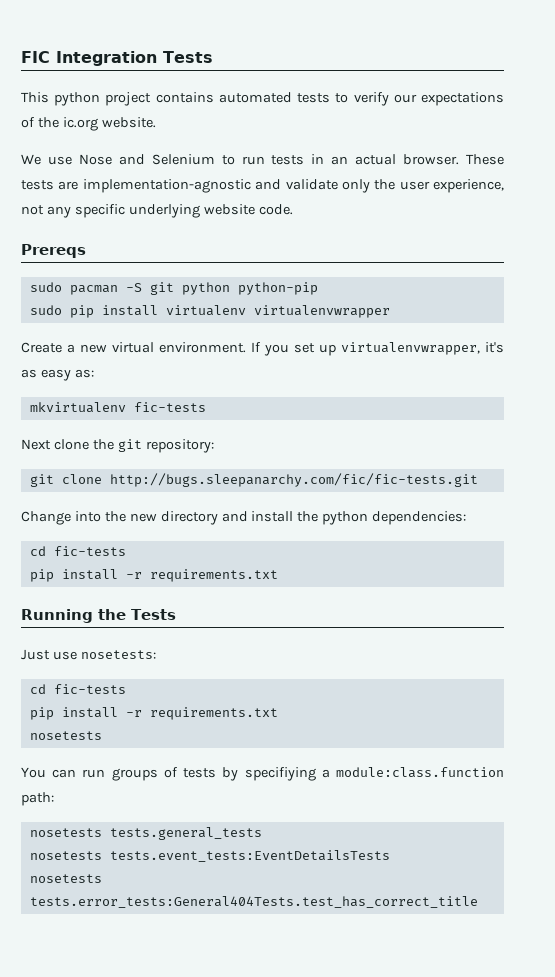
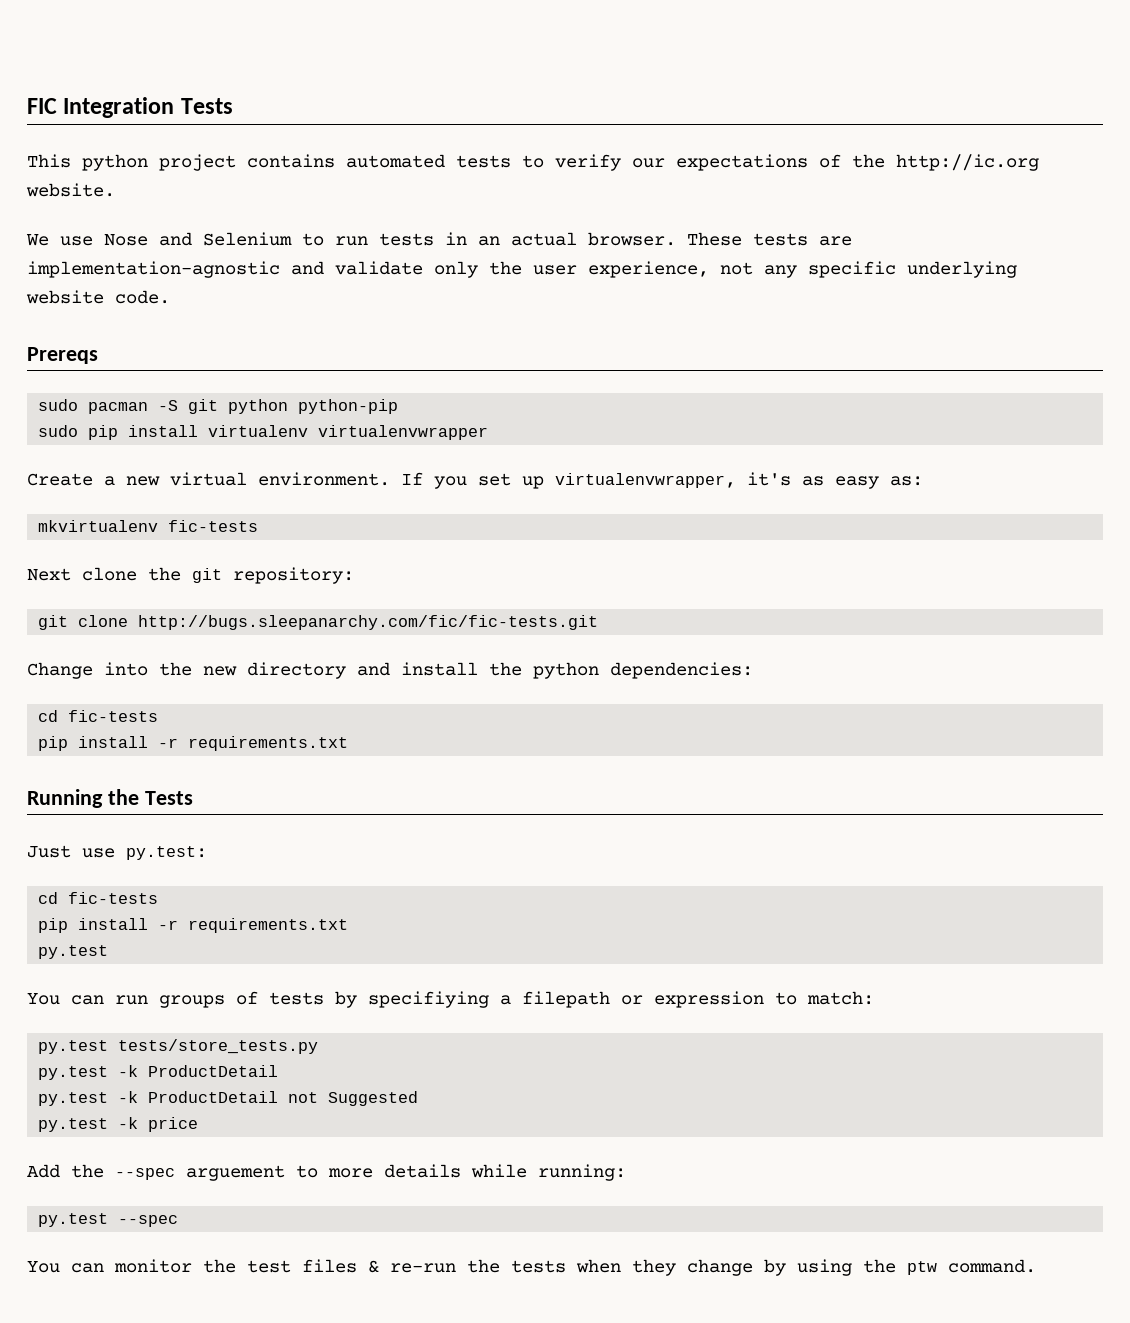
[62,117,98,131] ic.org -> [896,154,1039,171] http://ic.org
[80,650,156,659] [29,684,126,694] [29,707,278,720] [29,731,102,740] nosetests: // cd fic-tests // pip install -r requirements.txt // nosetests -> [126,846,207,860] [38,892,159,904] [38,918,349,933] [38,945,109,959] py.test: // cd fic-tests // pip install -r requirements.txt // py.test
[336,767,504,778] [21,792,54,806] [29,827,262,840] [29,850,390,862] [29,874,102,883] [29,896,478,908] module:class.function path: // nosetests tests.general_tests // nosetests tests.event_tests:EventDetailsTests // nosetests tests.error_tests:General404Tests.test_has_correct_title -> [522,991,874,1008] [38,1039,319,1054] [38,1065,279,1080] [38,1091,419,1106] [38,1117,199,1132] [27,1164,626,1181] [38,1213,179,1227] [27,1259,1036,1276] filepath or expression to match: // py.test tests/store_tests.py // py.test -k ProductDetail // py.test -k ProductDetail not Suggested // py.test -k price // Add the --spec arguement to more details while running: // py.test --spec // You can monitor the test files & re-run the tests when they change by using the ptw command.

